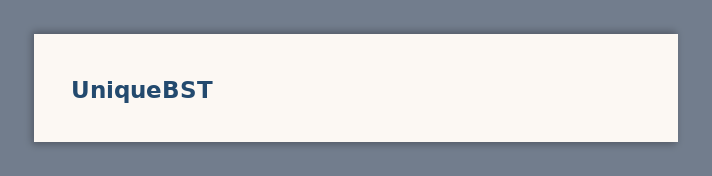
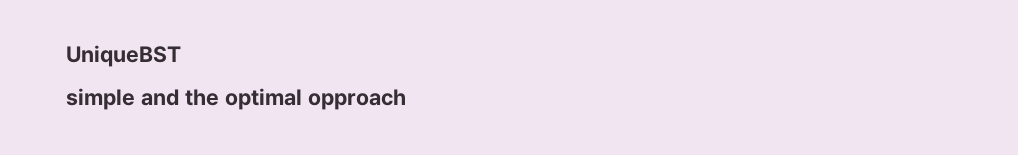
(213, 92) none -> [66,88,406,110] // simple and the optimal opproach

